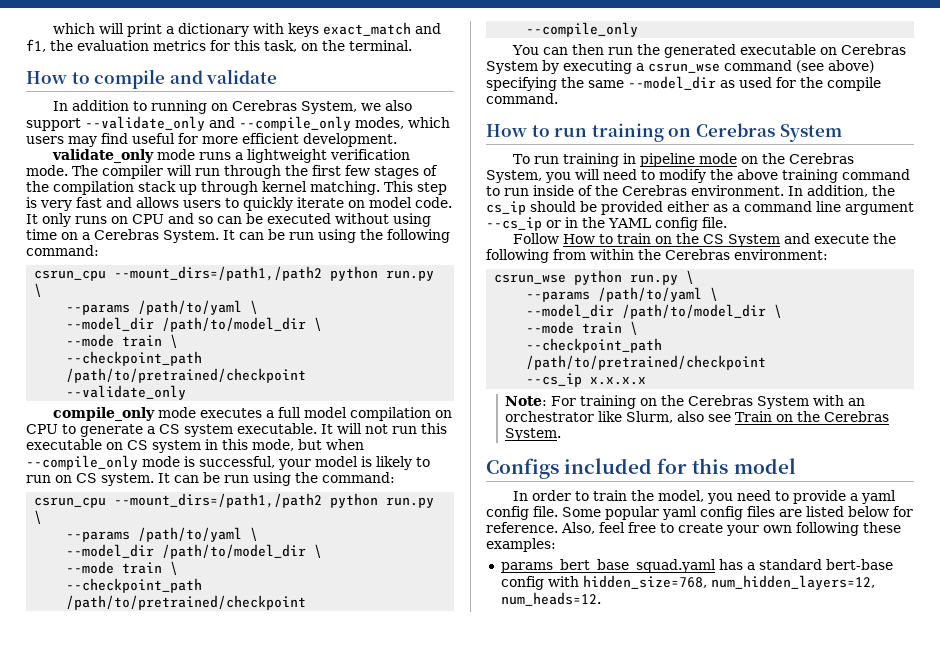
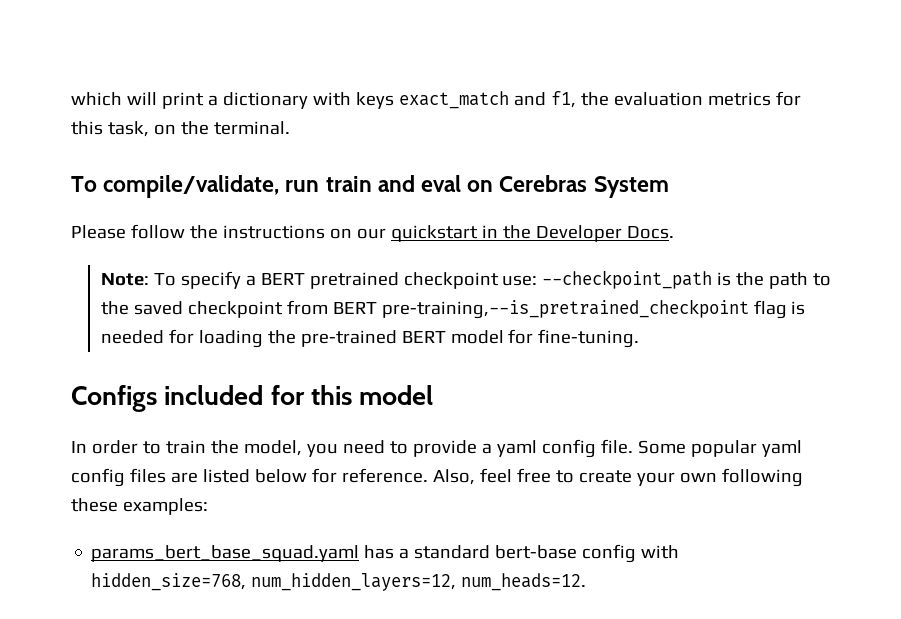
[26,69,278,89] [53,100,413,114] [26,116,450,131] [26,133,397,147] [52,149,411,163] [26,165,438,179] [26,181,447,195] [26,197,452,211] [26,213,431,227] [26,229,450,243] [26,245,99,256] [34,266,435,281] [34,283,43,297] [66,300,259,315] [66,317,323,332] [66,334,179,348] [66,351,203,366] [66,368,307,383] [66,385,187,400] [53,407,453,421] [26,423,447,437] [26,439,364,453] [26,455,430,470] [26,472,395,486] [34,493,435,508] [34,510,43,524] [66,527,259,542] [66,544,323,559] [66,561,179,575] [66,578,203,593] [66,595,307,610] [526,22,639,37] [512,44,907,58] [486,60,874,74] [486,76,881,91] [486,93,558,104] [486,123,842,142] [513,153,855,167] [486,169,910,183] [486,185,895,197] [486,201,914,215] [486,217,727,231] [513,233,897,247] [486,249,828,263] [494,270,695,285] [526,287,719,302] [526,304,783,319] [526,321,639,335] [526,338,663,353] [526,355,767,370] [526,373,647,387] [505,395,866,409] [505,411,890,423] [505,428,562,441] How to compile and validate // In addition to running on Cerebras System, we also support --validate_only and --compile_only modes, which users may find useful for more efficient development. // validate_only mode runs a lightweight verification mode. The compiler will run through the first few stages of the compilation stack up through kernel matching. This step is very fast and allows users to quickly iterate on model code. It only runs on CPU and so can be executed without using time on a Cerebras System. It can be run using the following command: // csrun_cpu --mount_dirs=/path1,/path2 python run.py \ // --params /path/to/yaml \ // --model_dir /path/to/model_dir \ // --mode train \ // --checkpoint_path /path/to/pretrained/checkpoint // --validate_only // compile_only mode executes a full model compilation on CPU to generate a CS system executable. It will not run this executable on CS system in this mode, but when --compile_only mode is successful, your model is likely to run on CS system. It can be run using the command: // csrun_cpu --mount_dirs=/path1,/path2 python run.py \ // --params /path/to/yaml \ // --model_dir /path/to/model_dir \ // --mode train \ // --checkpoint_path /path/to/pretrained/checkpoint // --compile_only // You can then run the generated executable on Cerebras System by executing a csrun_wse command (see above) specifying the same --model_dir as used for the compile command. // How to run training on Cerebras System // To run training in pipeline mode on the Cerebras System, you will need to modify the above training command to run inside of the Cerebras environment. In addition, the cs_ip should be provided either as a command line argument --cs_ip or in the YAML config file. // Follow How to train on the CS System and execute the following from within the Cerebras environment: // csrun_wse python run.py \ // --params /path/to/yaml \ // --model_dir /path/to/model_dir \ // --mode train \ // --checkpoint_path /path/to/pretrained/checkpoint // --cs_ip x.x.x.x // Note: For training on the Cerebras System with an orchestrator like Slurm, also see Train on the Cerebras System. -> [71,175,669,198] [71,224,674,242] [100,270,832,289] [100,299,806,319] [100,329,640,348] To compile/validate, run train and eval on Cerebras System // Please follow the instructions on our quickstart in the Developer Docs. // Note: To specify a BERT pretrained checkpoint use: --checkpoint_path is the path to the saved checkpoint from BERT pre-training,--is_pretrained_checkpoint flag is needed for loading the pre-trained BERT model for fine-tuning.

